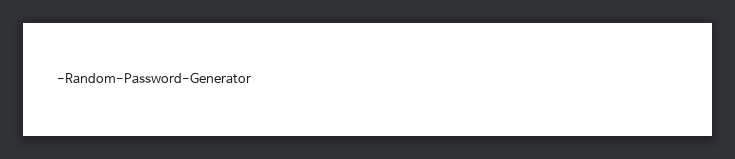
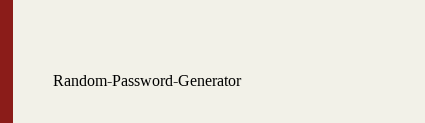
[57,72,251,84] -Random-Password-Generator -> [53,75,242,86] Random-Password-Generator

